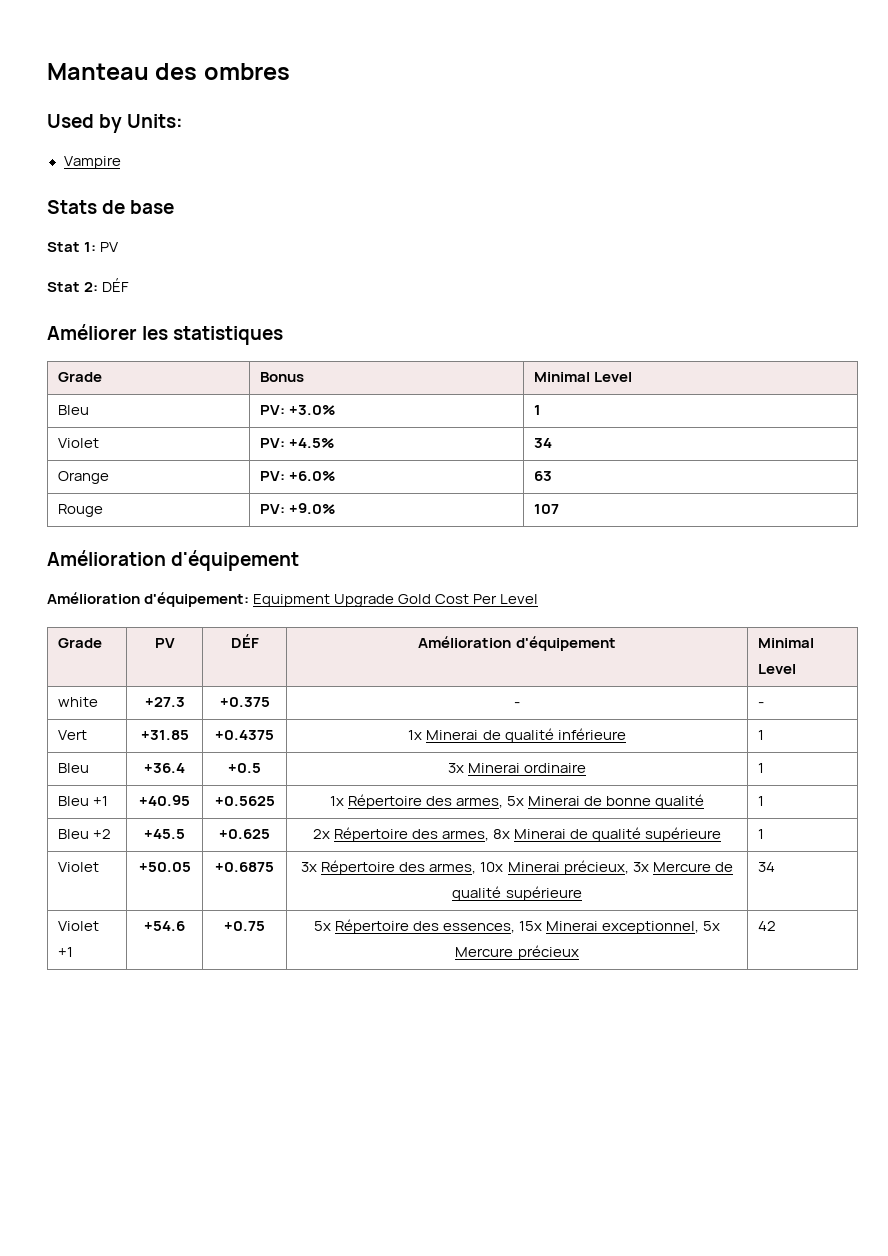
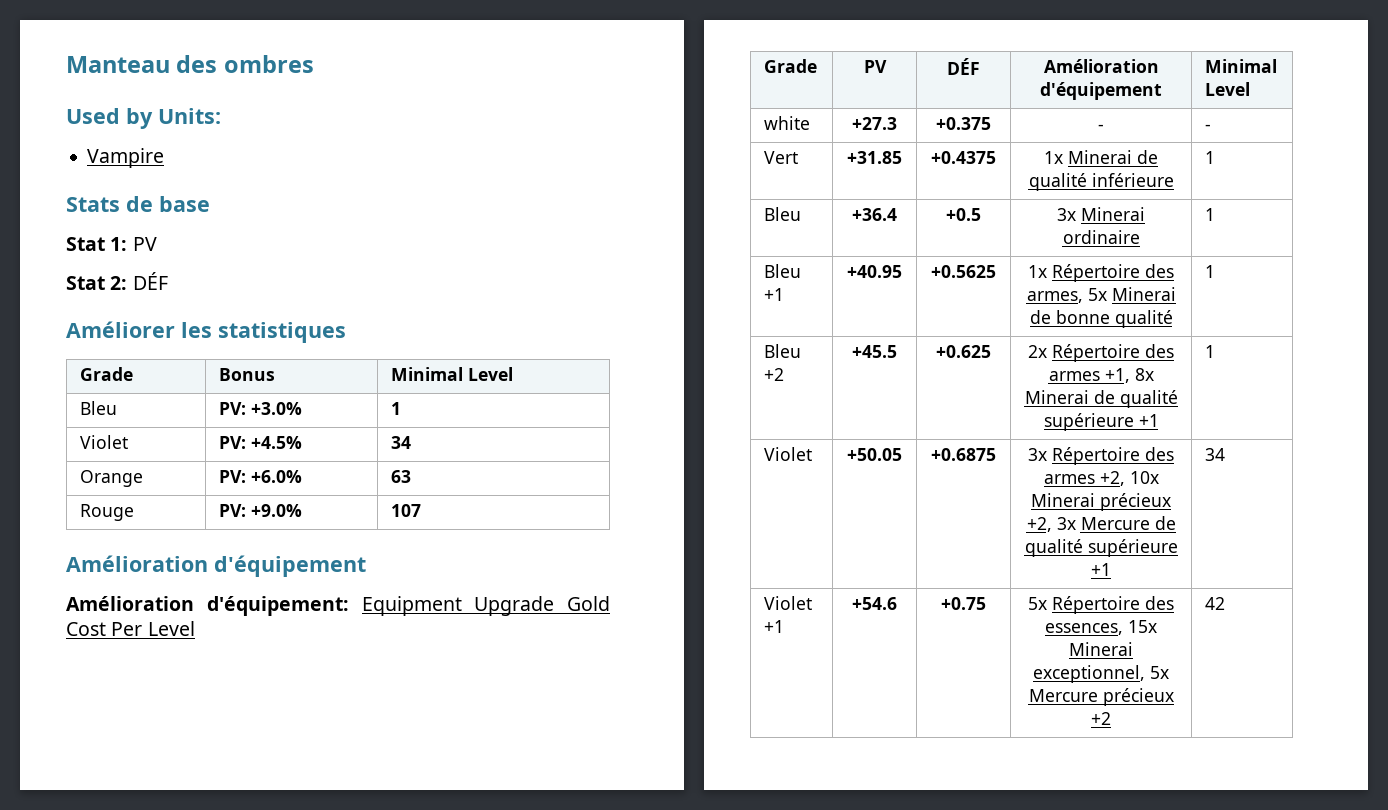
[441,830,489,841] armes, -> [1048,368,1130,383] armes +1,
(722, 834) none -> [1138,414,1159,427] +1
[429,860,629,875] armes, 10x Minerai précieux, -> [1043,471,1159,486] [1031,493,1171,511] [1026,517,1052,532] armes +2, 10x Minerai précieux +2,
(582, 893) none -> [1091,563,1111,576] +1
(579, 952) none -> [1091,712,1111,725] +2

